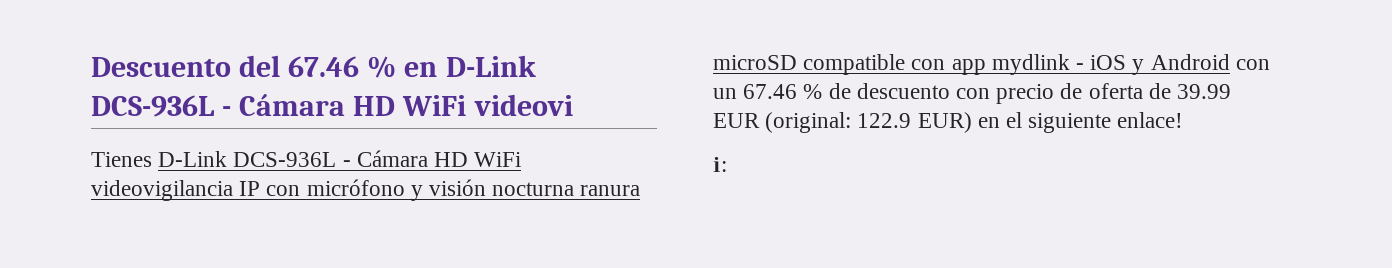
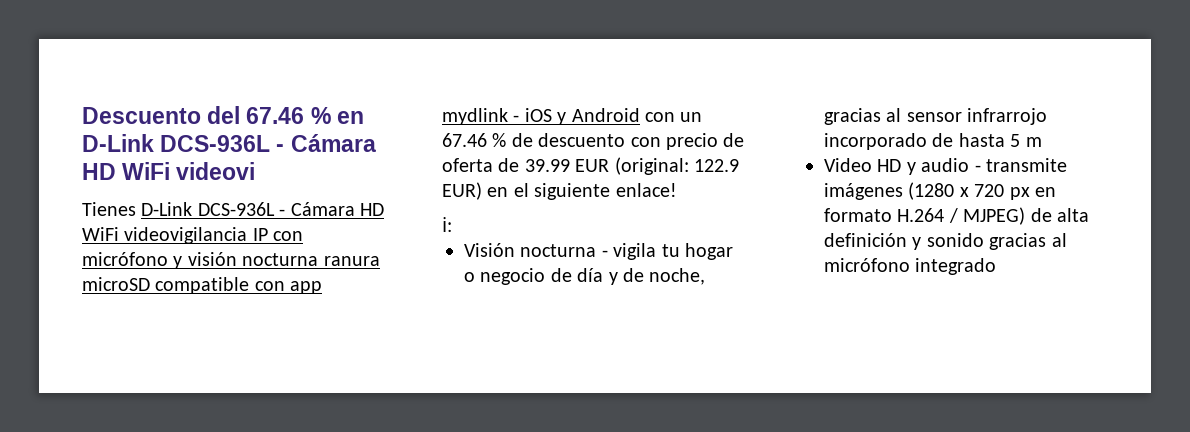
(727, 164) none -> [464,243,733,260] [464,268,706,285] [824,108,1048,125] [824,133,1042,150] [824,158,1067,175] [824,182,1056,200] [824,207,1089,225] [824,233,1067,250] [824,258,997,275] // Visión nocturna - vigila tu hogar o negocio de día y de noche, gracias al sensor infrarrojo incorporado de hasta 5 m // Video HD y audio - transmite imágenes (1280 x 720 px en formato H.264 / MJPEG) de alta definición y sonido gracias al micrófono integrado

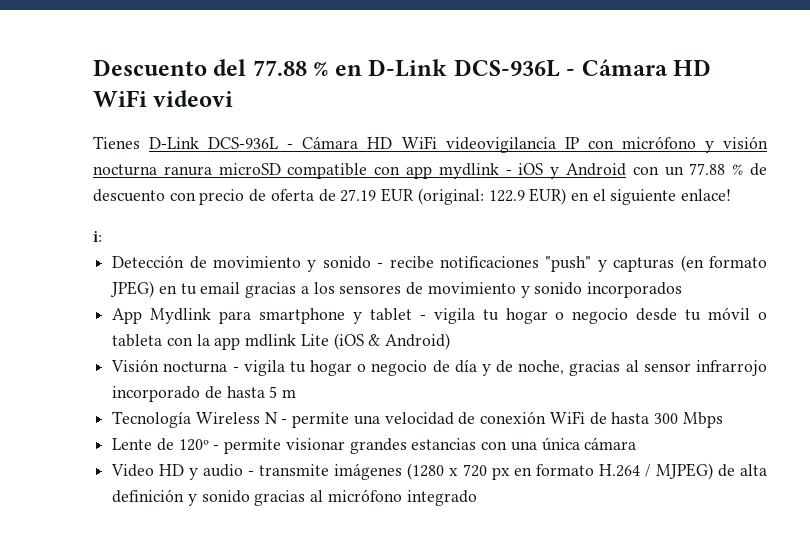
[246,107,305,124] 67.46 -> [252,60,307,76] 77.88
[442,133,487,147] 67.46 -> [689,163,726,175] 77.88
[524,159,570,172] 39.99 -> [340,189,377,202] 27.19
(452, 224) none -> [112,255,768,272] [110,281,682,298] [112,307,767,324] [112,333,451,350] // Detección de movimiento y sonido - recibe notificaciones "push" y capturas (en formato JPEG) en tu email gracias a los sensores de movimiento y sonido incorporados // App Mydlink para smartphone y tablet - vigila tu hogar o negocio desde tu móvil o tableta con la app mdlink Lite (iOS & Android)
(1042, 142) none -> [112,411,723,428] [112,437,637,454] // Tecnología Wireless N - permite una velocidad de conexión WiFi de hasta 300 Mbps // Lente de 120º - permite visionar grandes estancias con una única cámara

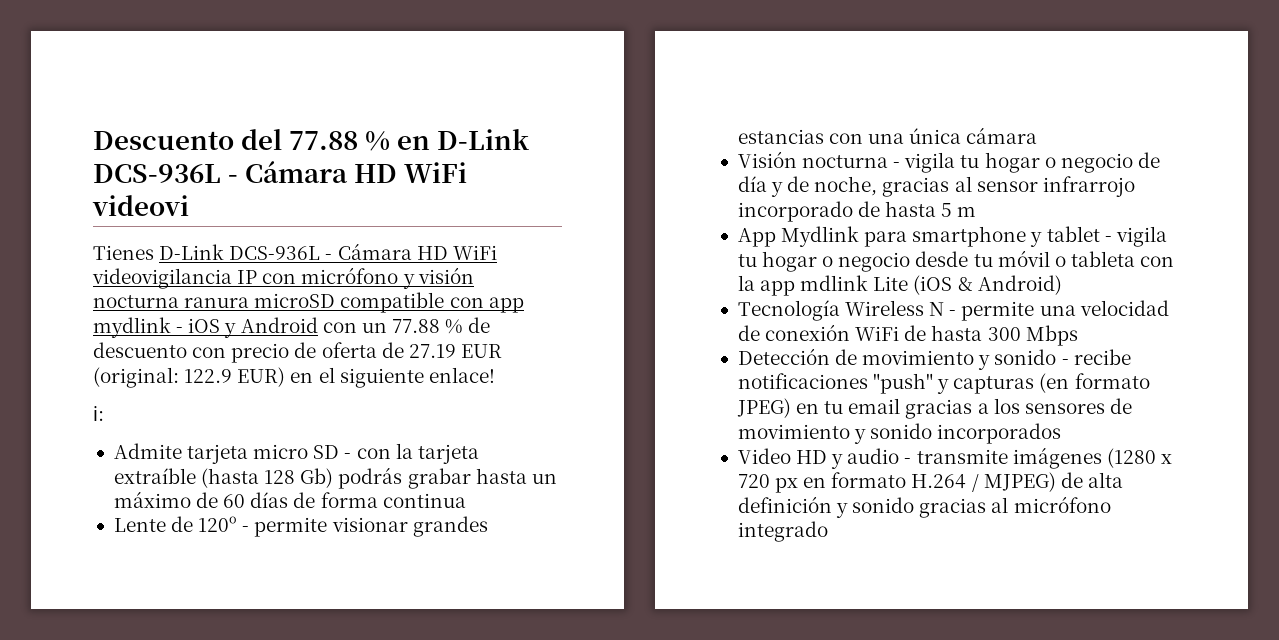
(102, 236) none -> [113,443,479,464] [113,467,557,489] [113,491,466,508] [113,516,488,537] [737,127,1038,144] [737,151,1160,173] [737,176,1135,197] [737,201,977,222] [737,226,1167,247] [737,250,1175,272] [737,275,1062,296] [737,300,1169,321] [737,324,1078,346] // Admite tarjeta micro SD - con la tarjeta extraíble (hasta 128 Gb) podrás grabar hasta un máximo de 60 días de forma continua // Lente de 120º - permite visionar grandes estancias con una única cámara // Visión nocturna - vigila tu hogar o negocio de día y de noche, gracias al sensor infrarrojo incorporado de hasta 5 m // App Mydlink para smartphone y tablet - vigila tu hogar o negocio desde tu móvil o tableta con la app mdlink Lite (iOS & Android) // Tecnología Wireless N - permite una velocidad de conexión WiFi de hasta 300 Mbps
[112,307,767,324] [112,333,451,350] [111,359,767,376] [112,386,297,402] [112,411,723,428] [112,437,637,454] // App Mydlink para smartphone y tablet - vigila tu hogar o negocio desde tu móvil o tableta con la app mdlink Lite (iOS & Android) // Visión nocturna - vigila tu hogar o negocio de día y de noche, gracias al sensor infrarrojo incorporado de hasta 5 m // Tecnología Wireless N - permite una velocidad de conexión WiFi de hasta 300 Mbps // Lente de 120º - permite visionar grandes estancias con una única cámara -> (1062, 433) none

